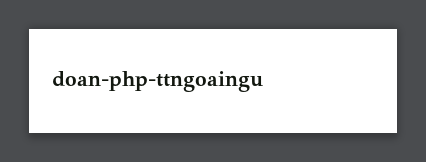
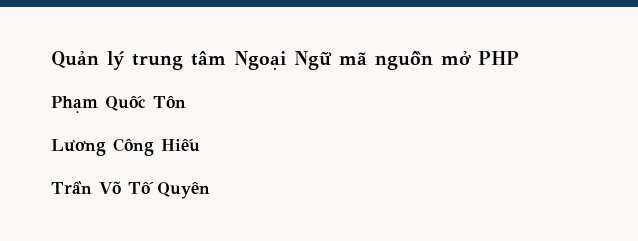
[52,71,263,92] doan-php-ttngoaingu -> [51,51,519,70] [51,96,186,113] [51,138,200,156] [51,181,210,199] Quản lý trung tâm Ngoại Ngữ mã nguồn mở PHP // Phạm Quốc Tôn // Lương Công Hiếu // Trần Võ Tố Quyên

